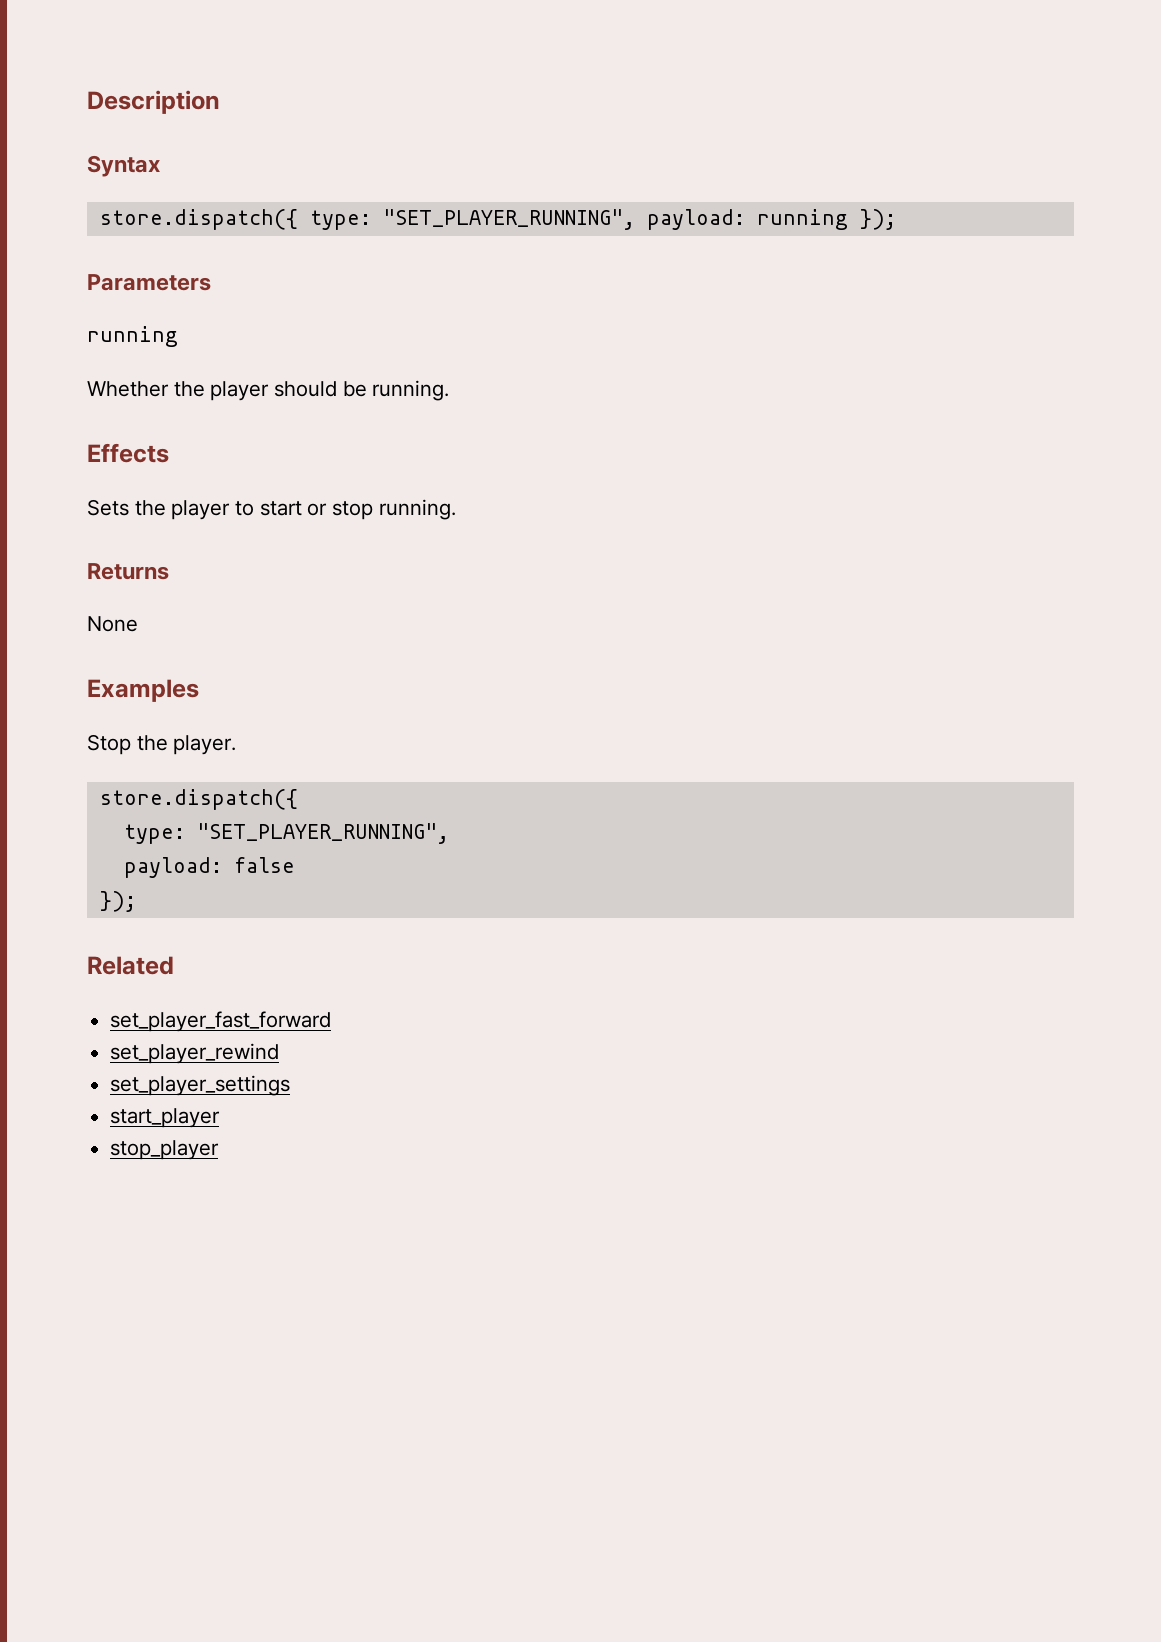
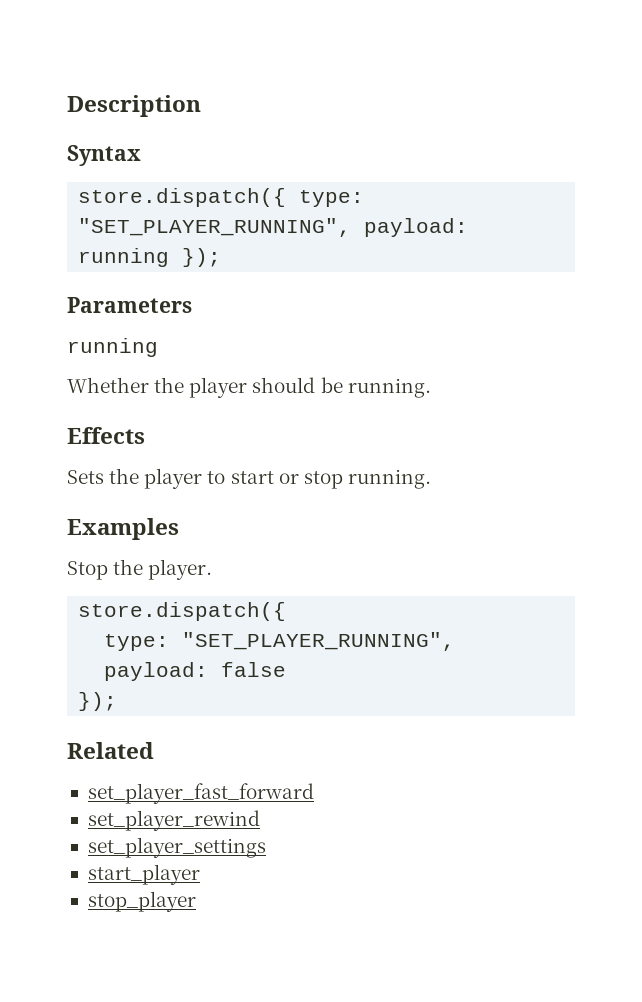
[87,563,169,580] [87,616,138,632] // Returns // None -> (431, 479) none

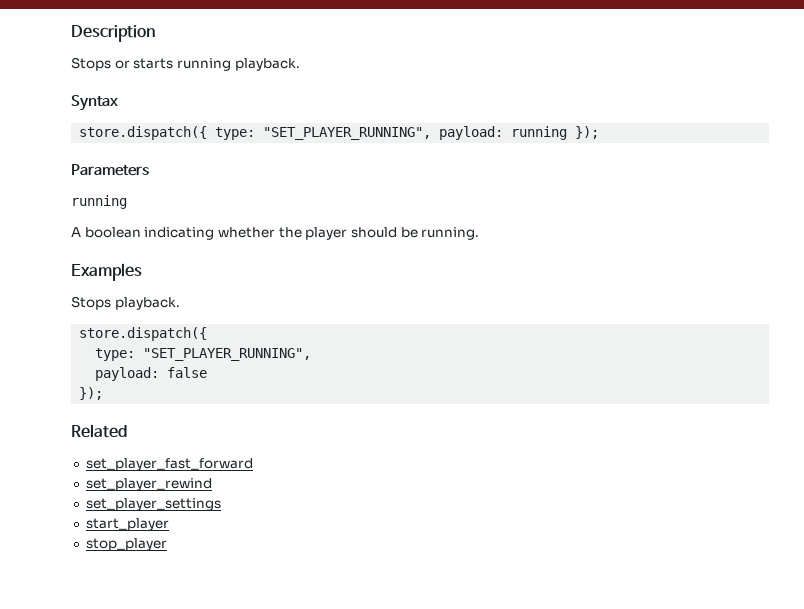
(201, 106) none -> [71,57,300,71] // Stops or starts running playback.
[67,377,149,393] Whether -> [71,227,275,240] A boolean indicating whether
[67,427,145,444] [67,468,431,489] [67,518,179,540] [67,559,213,580] Effects // Sets the player to start or stop running. // Examples // Stop the player. -> [71,263,142,281] [71,296,180,310] Examples // Stops playback.

